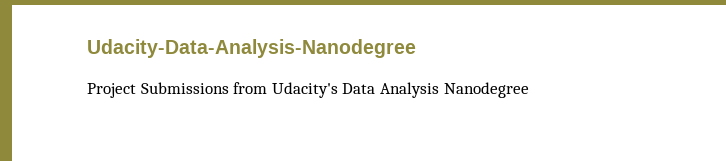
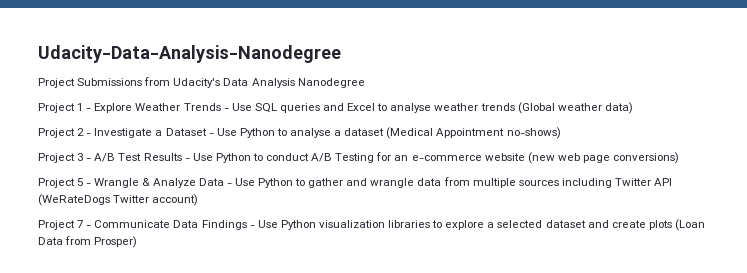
(529, 90) none -> [38,102,633,114] [38,127,561,139] [38,152,680,164] [38,177,673,188] [38,194,199,206] [38,219,705,231] [38,236,138,248] // Project 1 - Explore Weather Trends - Use SQL queries and Excel to analyse weather trends (Global weather data) // Project 2 - Investigate a Dataset - Use Python to analyse a dataset (Medical Appointment no-shows) // Project 3 - A/B Test Results - Use Python to conduct A/B Testing for an e-commerce website (new web page conversions) // Project 5 - Wrangle & Analyze Data - Use Python to gather and wrangle data from multiple sources including Twitter API (WeRateDogs Twitter account) // Project 7 - Communicate Data Findings - Use Python visualization libraries to explore a selected dataset and create plots (Loan Data from Prosper)

